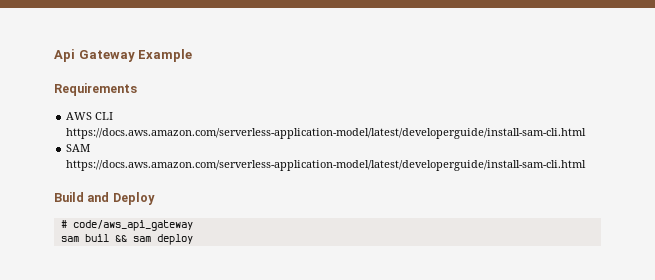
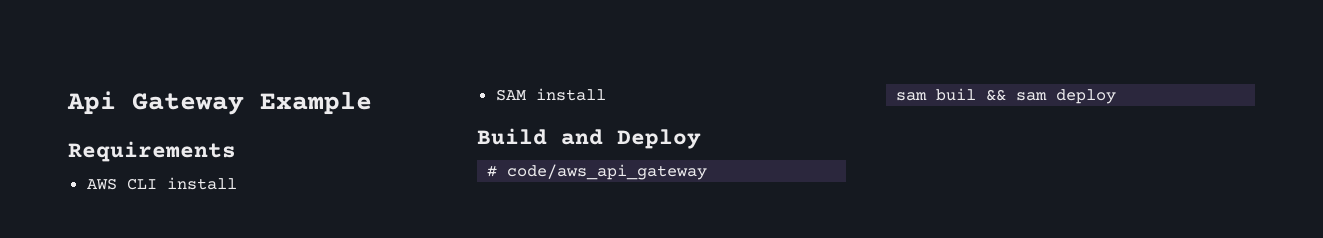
[66,128,587,139] https://docs.aws.amazon.com/serverless-application-model/latest/developerguide/install-sam-cli.html -> [166,177,237,190] install
[66,160,587,171] https://docs.aws.amazon.com/serverless-application-model/latest/developerguide/install-sam-cli.html -> [535,88,606,101] install

